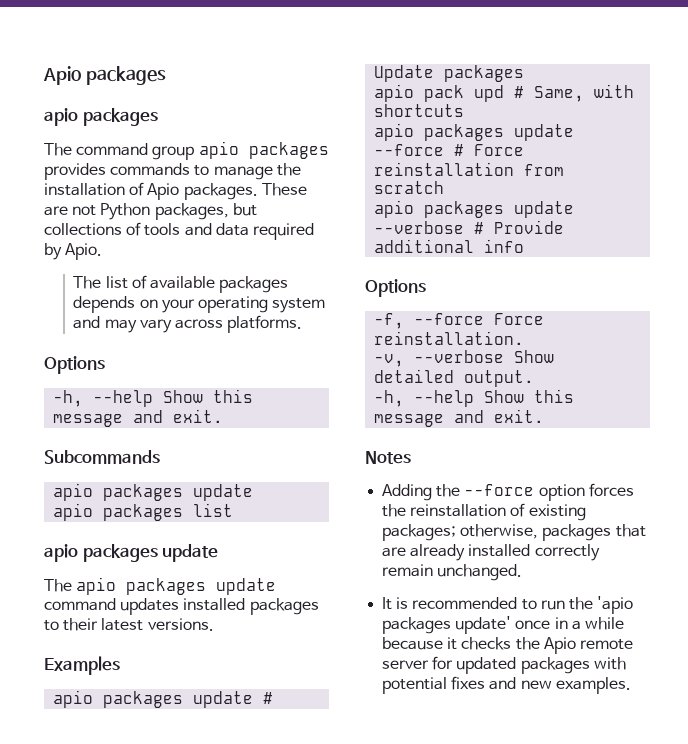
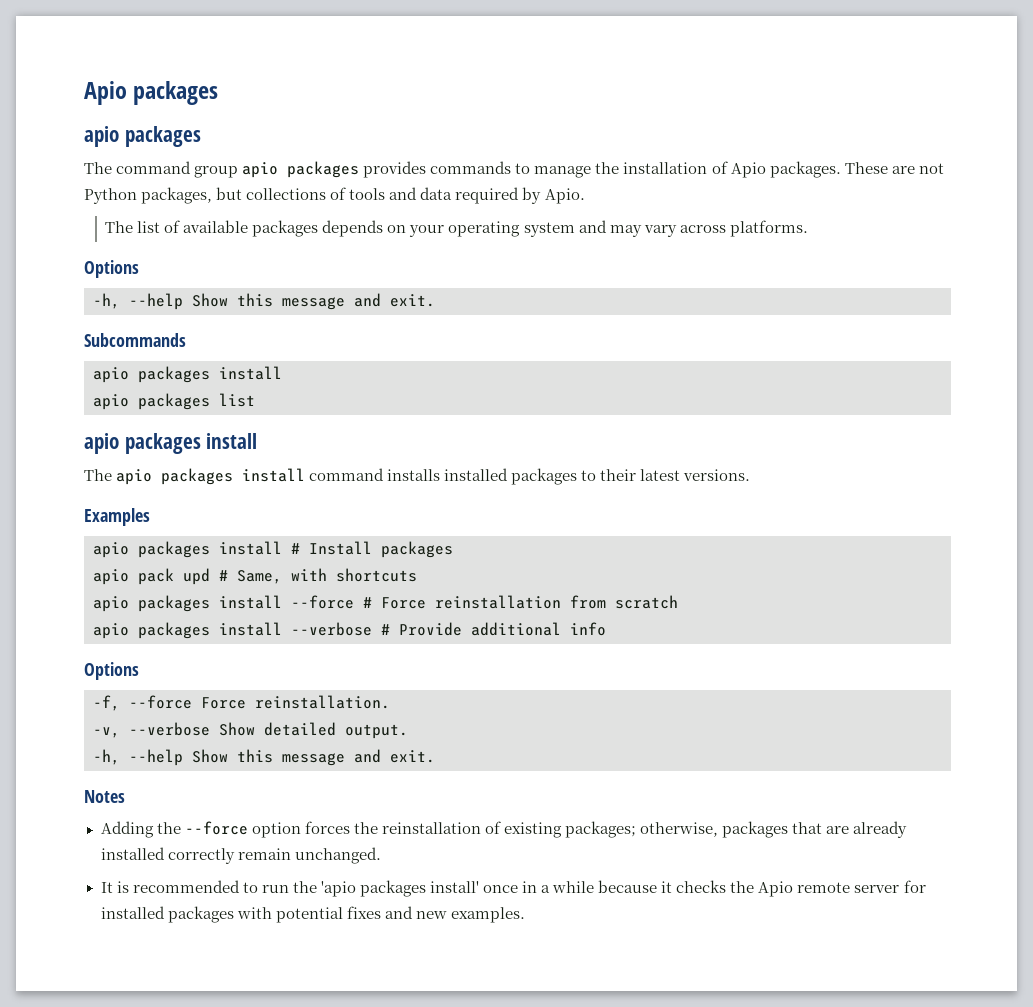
[193,484,254,501] update -> [219,366,282,380] install
[162,544,219,562] update -> [206,433,258,449] install
[216,578,277,595] [44,598,180,615] update command updates -> [242,468,441,482] install command installs
[193,691,274,708] [374,65,435,82] update # Update -> [219,541,372,555] install # Install
[514,124,575,141] update -> [219,595,282,609] install
[514,201,575,218] update -> [219,622,282,636] install
[455,616,512,634] update' -> [429,881,479,893] install'
[456,657,517,674] updated -> [100,906,165,919] installed

